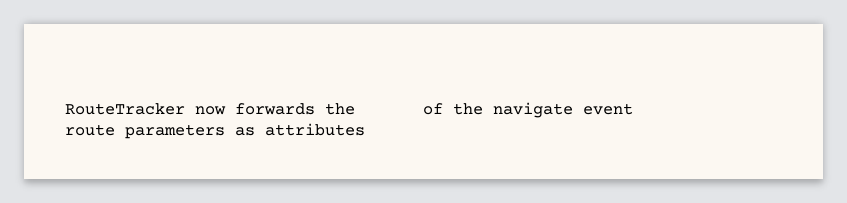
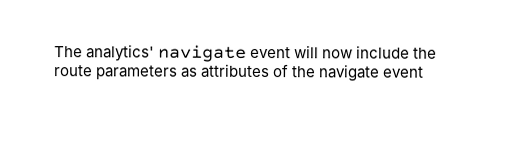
[65,103,315,115] RouteTracker now forwards -> [54,44,411,62] The analytics' navigate event will now include

